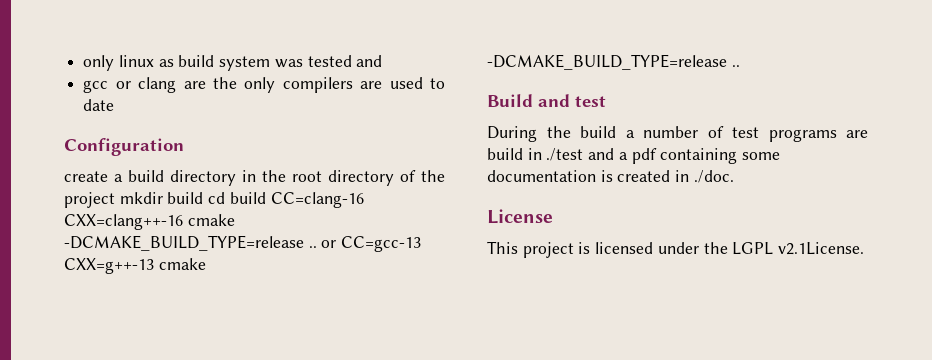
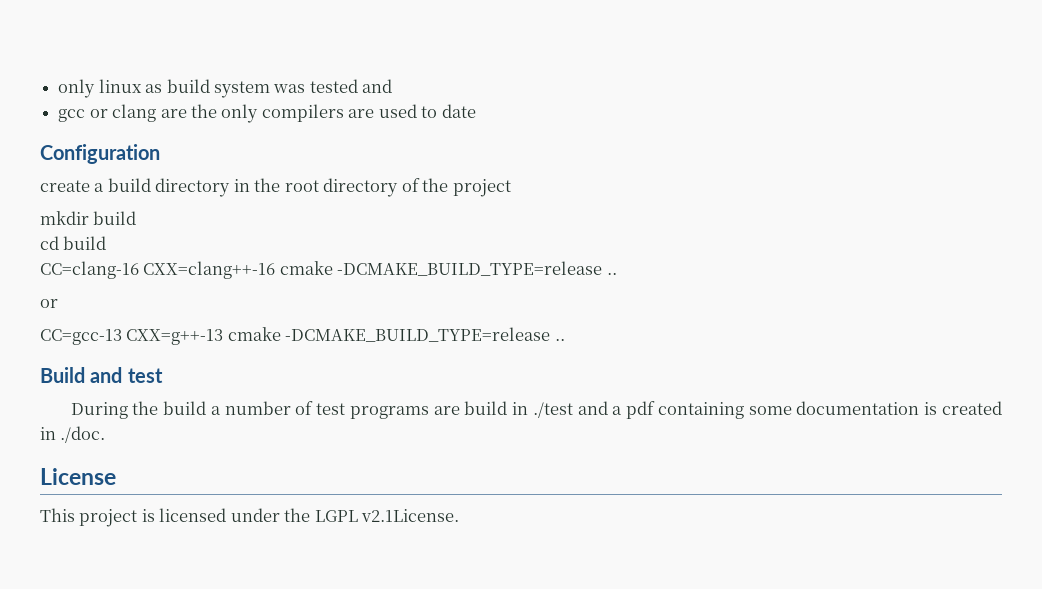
(115, 200) none -> (511, 188) //
(204, 198) none -> (137, 218) //
(266, 198) none -> (107, 243) //
[321,240,337,248] or -> [40,299,58,308] // or //

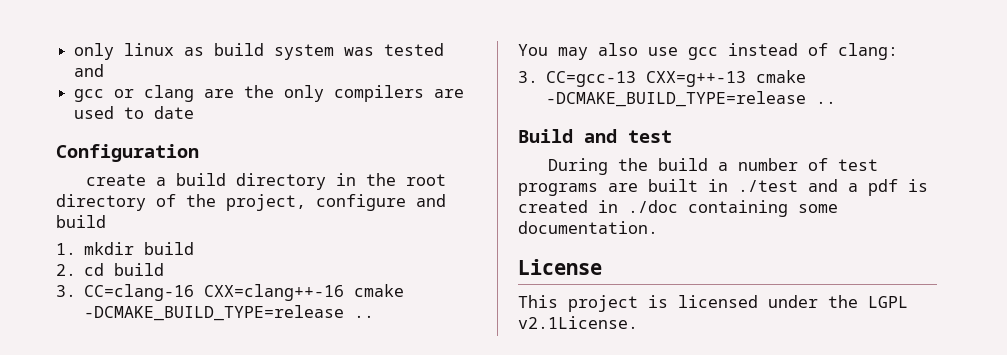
[452,179,511,197] project // -> [226,194,446,211] [56,215,106,228] [56,243,76,255] project, configure and build // 1.
(137, 218) none -> [56,264,76,276] 2.
(107, 243) none -> [56,285,76,297] 3.
[40,299,58,308] or // -> [518,43,898,60] [518,71,538,83] You may also use gcc instead of clang: // 3.
[464,401,508,415] build -> [648,179,698,192] built
[657,401,1002,419] [40,426,106,443] containing some documentation is created in ./doc. -> [908,179,928,192] [518,200,838,217] [518,221,658,234] is created in ./doc containing some documentation.

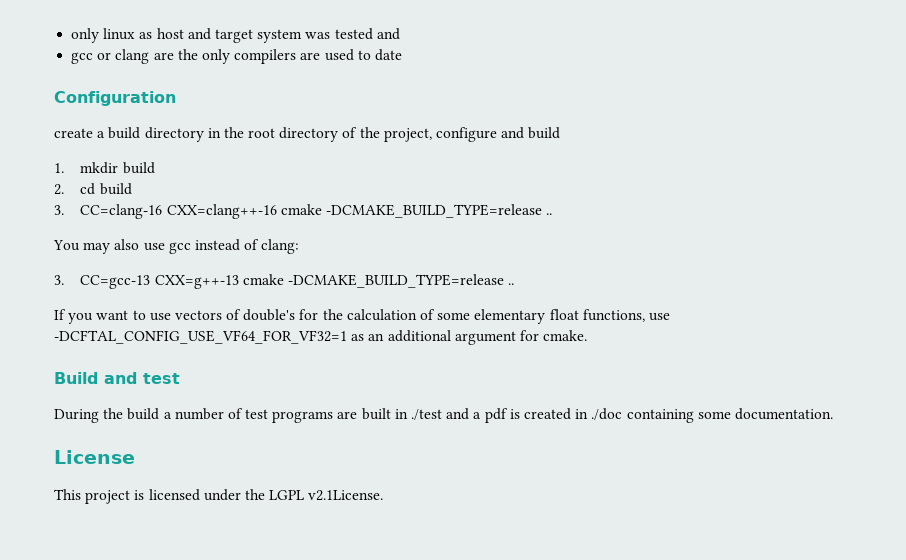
[214,43,265,56] build -> [156,28,253,43] host and target
(837, 102) none -> [54,309,670,324] [54,330,588,345] // If you want to use vectors of double's for the calculation of some elementary float functions, use -DCFTAL_CONFIG_USE_VF64_FOR_VF32=1 as an additional argument for cmake.

